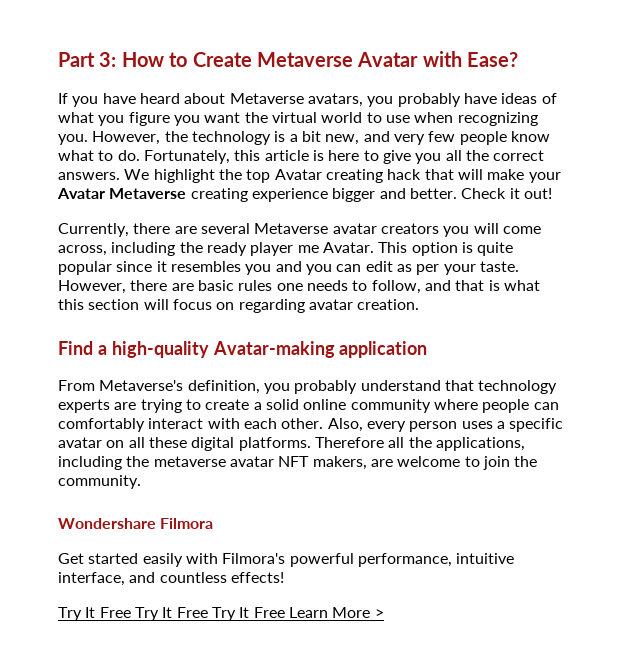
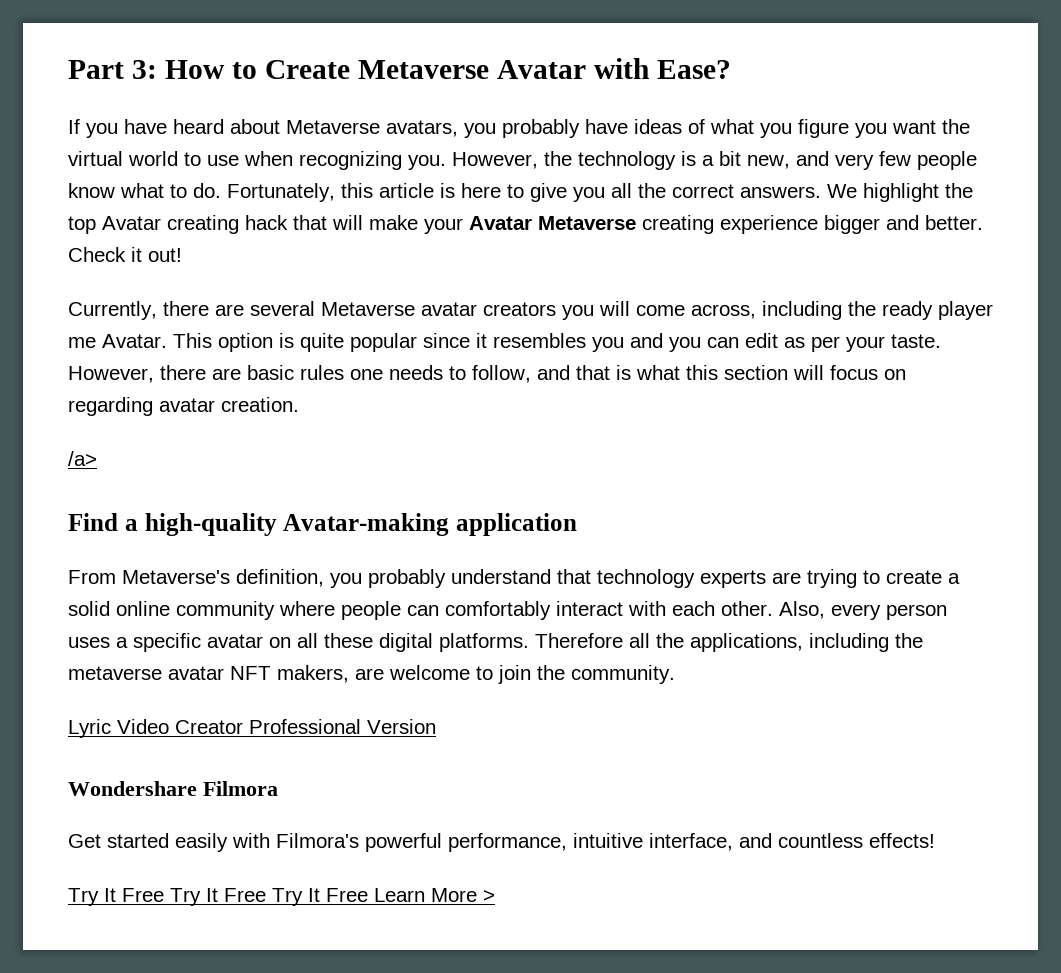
(420, 304) none -> [68,451,97,466] // /a>
(141, 482) none -> [68,719,436,738] // Lyric Video Creator Professional Version

